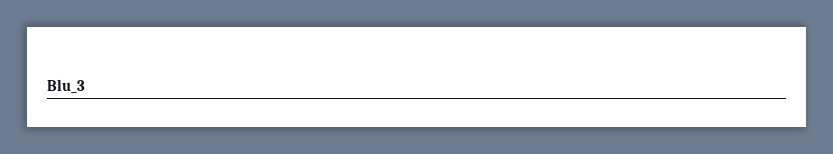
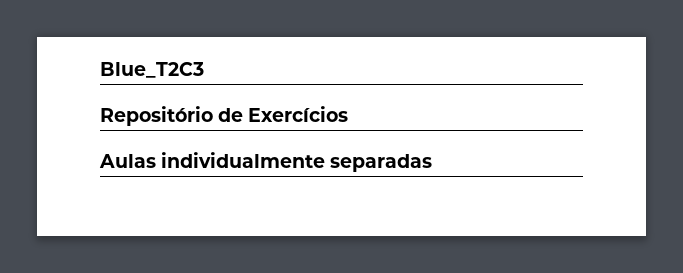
[47,79,85,93] Blu_3 -> [100,62,204,78] [100,106,349,126] [99,152,433,172] Blue_T2C3 // Repositório de Exercícios // Aulas individualmente separadas

